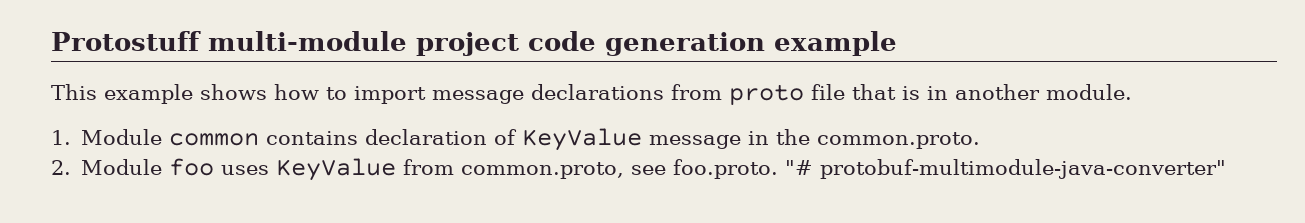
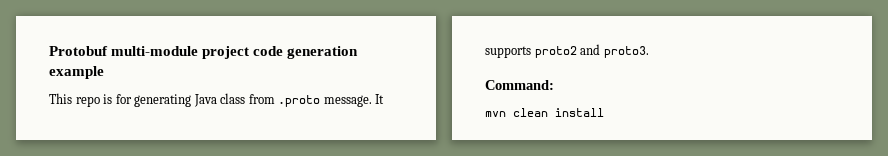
[51,31,201,51] Protostuff -> [49,46,108,56] Protobuf
[104,84,1132,105] [51,128,981,151] [51,158,1227,181] example shows how to import message declarations from proto file that is in another module. // 1. Module common contains declaration of KeyValue message in the common.proto. // 2. Module foo uses KeyValue from common.proto, see foo.proto. "# protobuf-multimodule-java-converter" -> [75,93,385,107] [485,44,649,58] [485,80,554,90] [485,108,604,117] repo is for generating Java class from .proto message. It supports proto2 and proto3. // Command: // mvn clean install

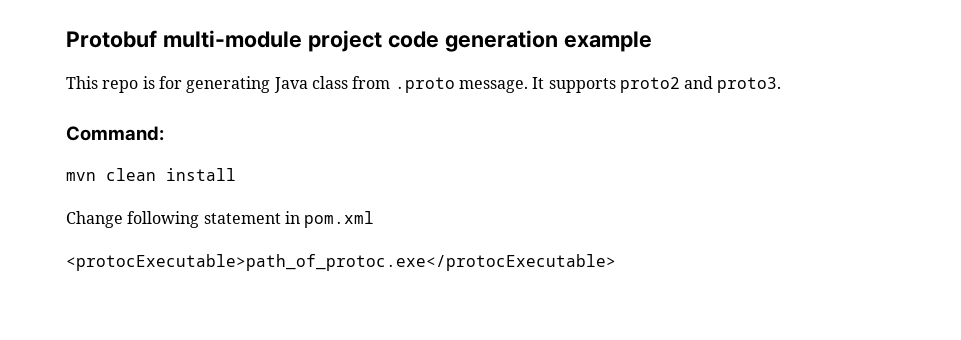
(604, 112) none -> [66,211,375,228] [66,254,616,271] // Change following statement in pom.xml // <protocExecutable>path_of_protoc.exe</protocExecutable>

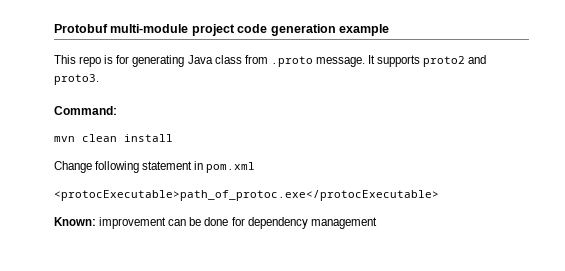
(616, 262) none -> [54,217,377,229] // Known: improvement can be done for dependency management

